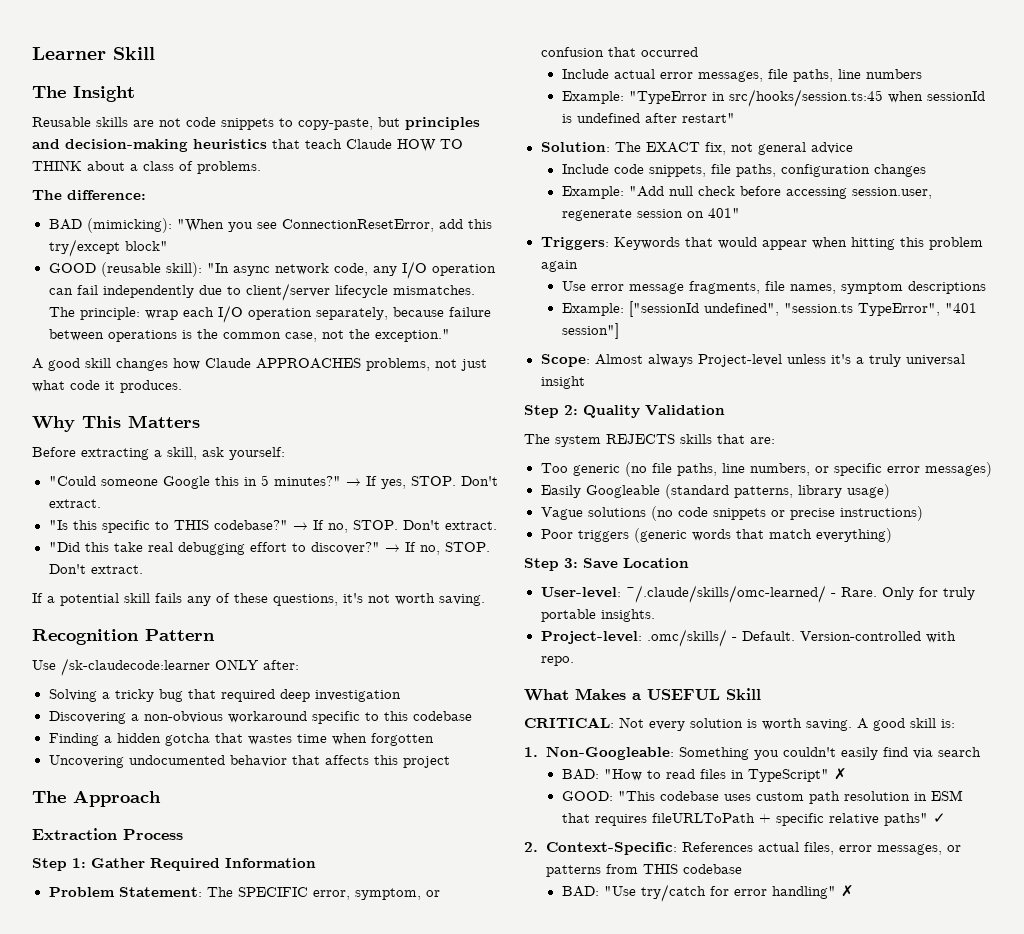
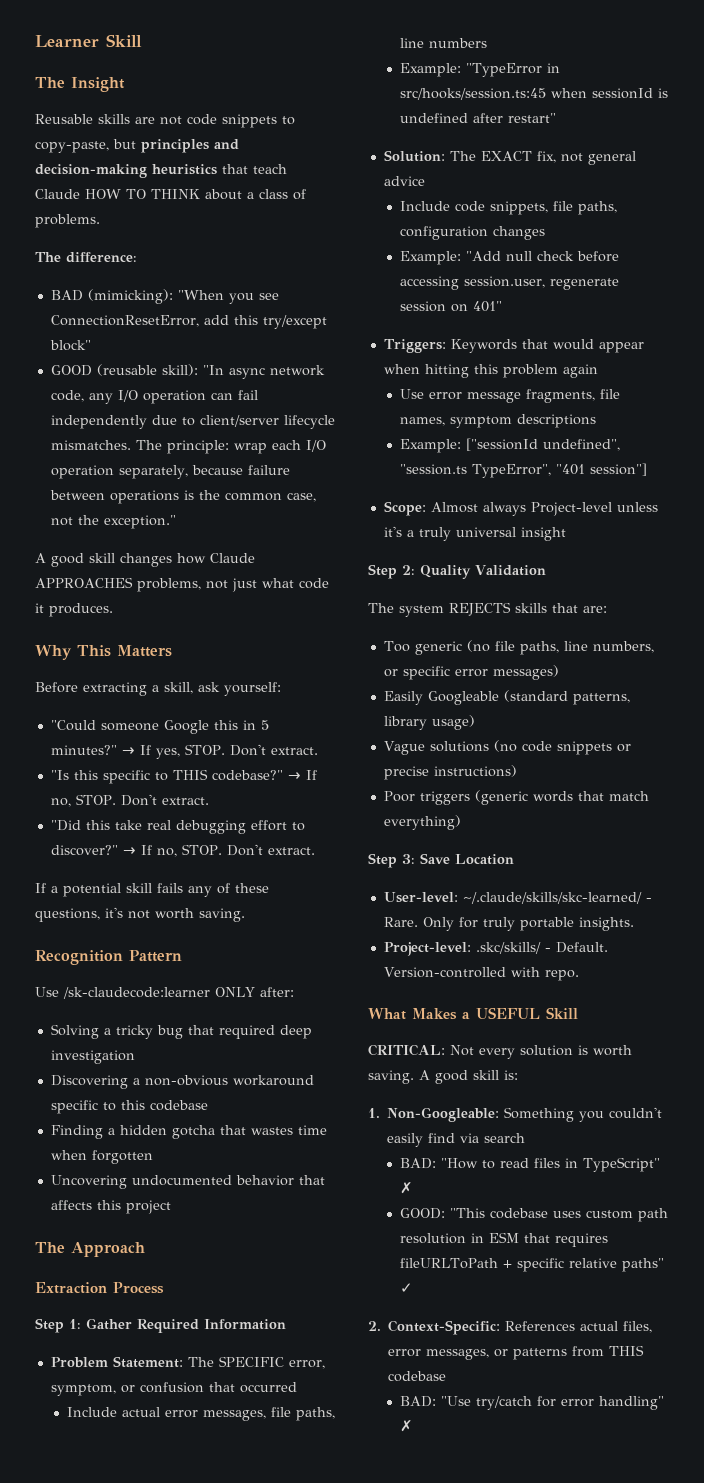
[625,585,826,603] ~/.claude/skills/omc-learned/ -> [462,892,642,904] ~/.claude/skills/skc-learned/
[646,629,727,647] .omc/skills/ -> [475,942,541,954] .skc/skills/

